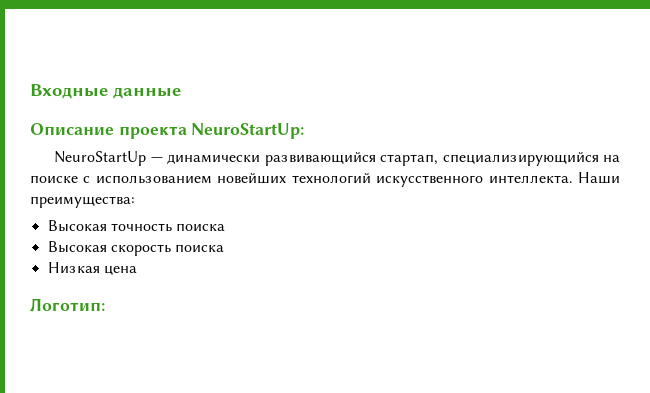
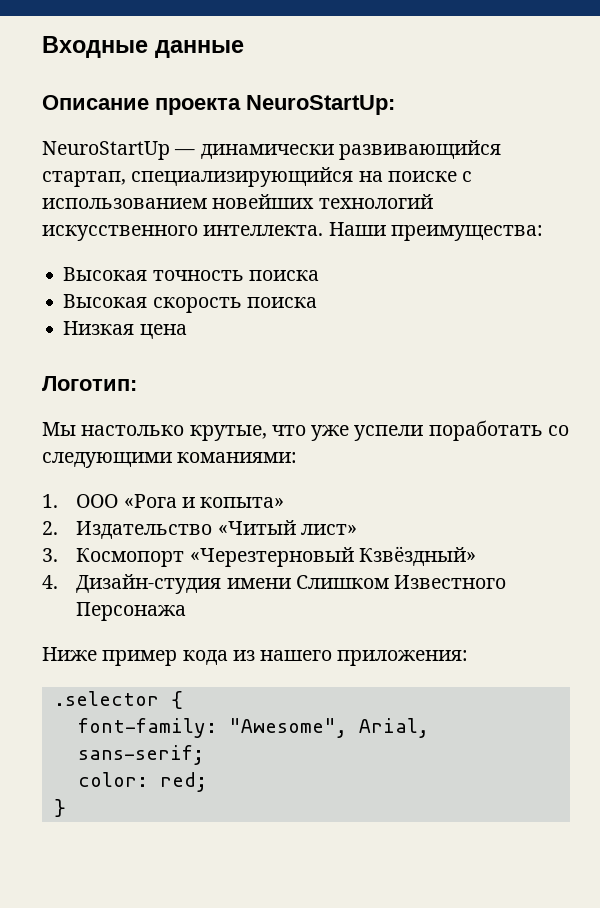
(105, 305) none -> [42,420,569,441] [42,452,298,468] [42,494,285,508] [42,520,357,539] [42,546,476,567] [42,574,507,594] [76,602,187,621] [42,647,469,666] [53,691,183,709] [77,718,429,738] [77,745,204,765] [77,772,207,792] [53,799,66,817] // Мы наcтолько крутые, что уже успели поработать со следующими команиями: // 1. ООО «Рога и копыта» // 2. Издательство «Читый лист» // 3. Космопорт «Черезтерновый Кзвёздный» // 4. Дизайн-студия имени Слишком Известного Персонажа // Ниже пример кода из нашего приложения: // .selector { // font-family: "Awesome", Arial, sans-serif; // color: red; // }

